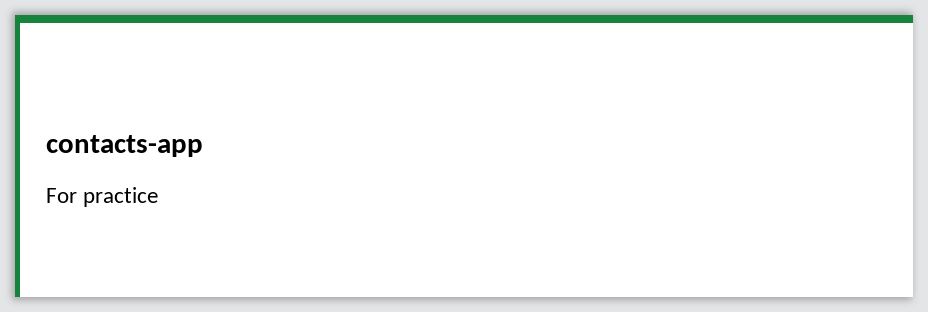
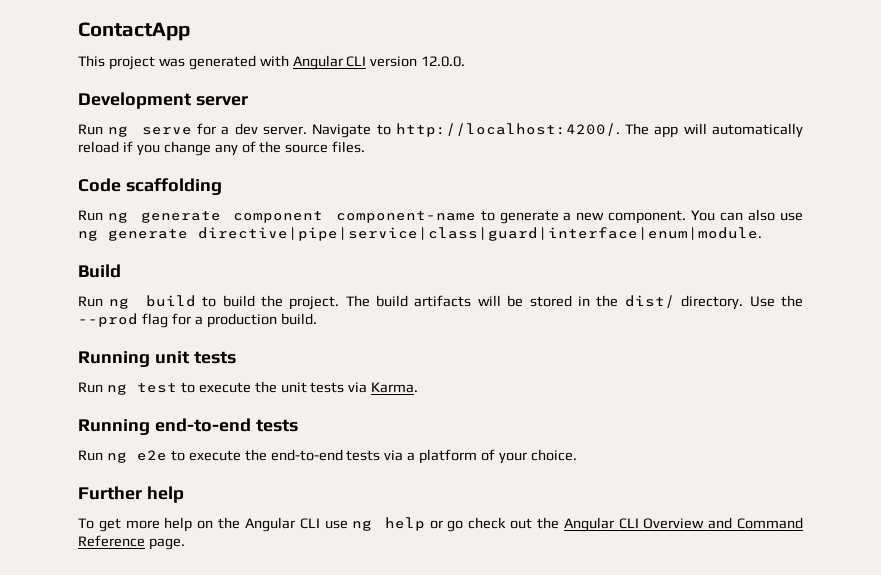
[46,135,203,157] [46,187,159,207] contacts-app // For practice -> [78,22,190,41] [78,55,466,70] [78,92,248,109] [78,123,803,138] [78,141,366,156] [78,178,222,195] [78,209,803,224] [78,227,762,241] [78,264,121,278] [78,295,804,310] [78,313,317,328] [78,351,236,367] [78,381,419,395] [78,418,298,435] [78,449,577,464] [78,486,184,503] [78,517,803,532] [78,535,185,550] ContactApp // This project was generated with Angular CLI version 12.0.0. // Development server // Run ng serve for a dev server. Navigate to http://localhost:4200/. The app will automatically reload if you change any of the source files. // Code scaffolding // Run ng generate component component-name to generate a new component. You can also use ng generate directive|pipe|service|class|guard|interface|enum|module. // Build // Run ng build to build the project. The build artifacts will be stored in the dist/ directory. Use the --prod flag for a production build. // Running unit tests // Run ng test to execute the unit tests via Karma. // Running end-to-end tests // Run ng e2e to execute the end-to-end tests via a platform of your choice. // Further help // To get more help on the Angular CLI use ng help or go check out the Angular CLI Overview and Command Reference page.

